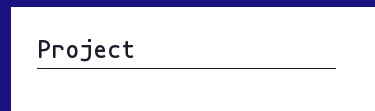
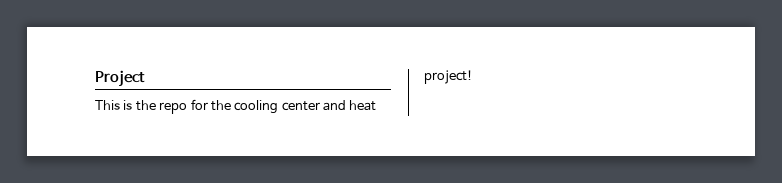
(136, 50) none -> [95,99,377,114] [424,70,473,84] // This is the repo for the cooling center and heat project!

